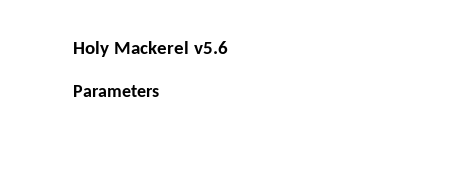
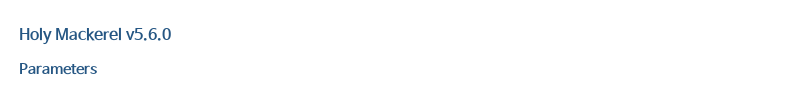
[193,41,228,54] v5.6 -> [125,28,172,41] v5.6.0

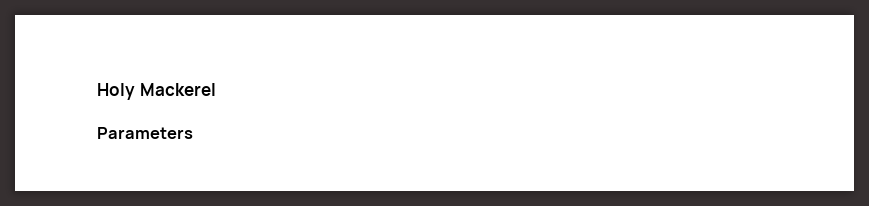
[125,28,172,41] v5.6.0 -> (216, 89) none

